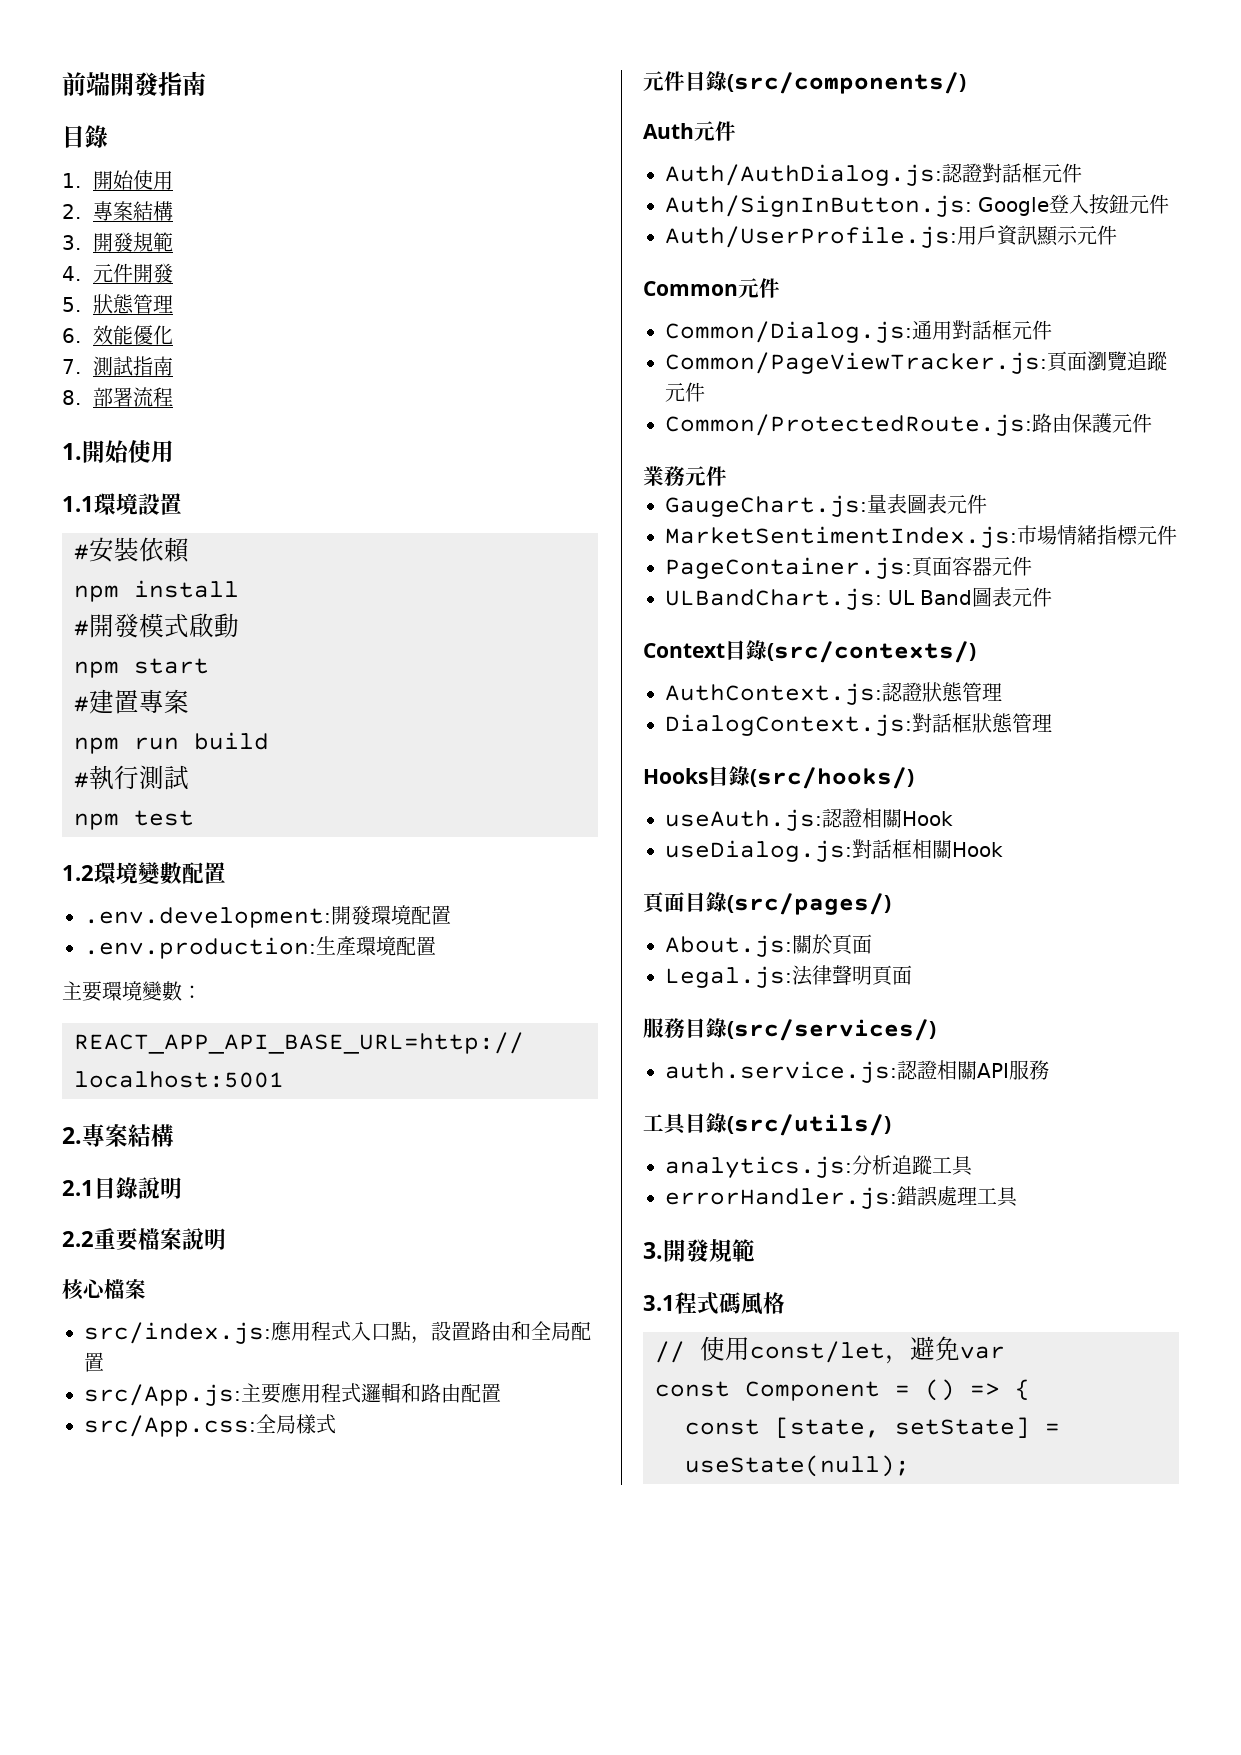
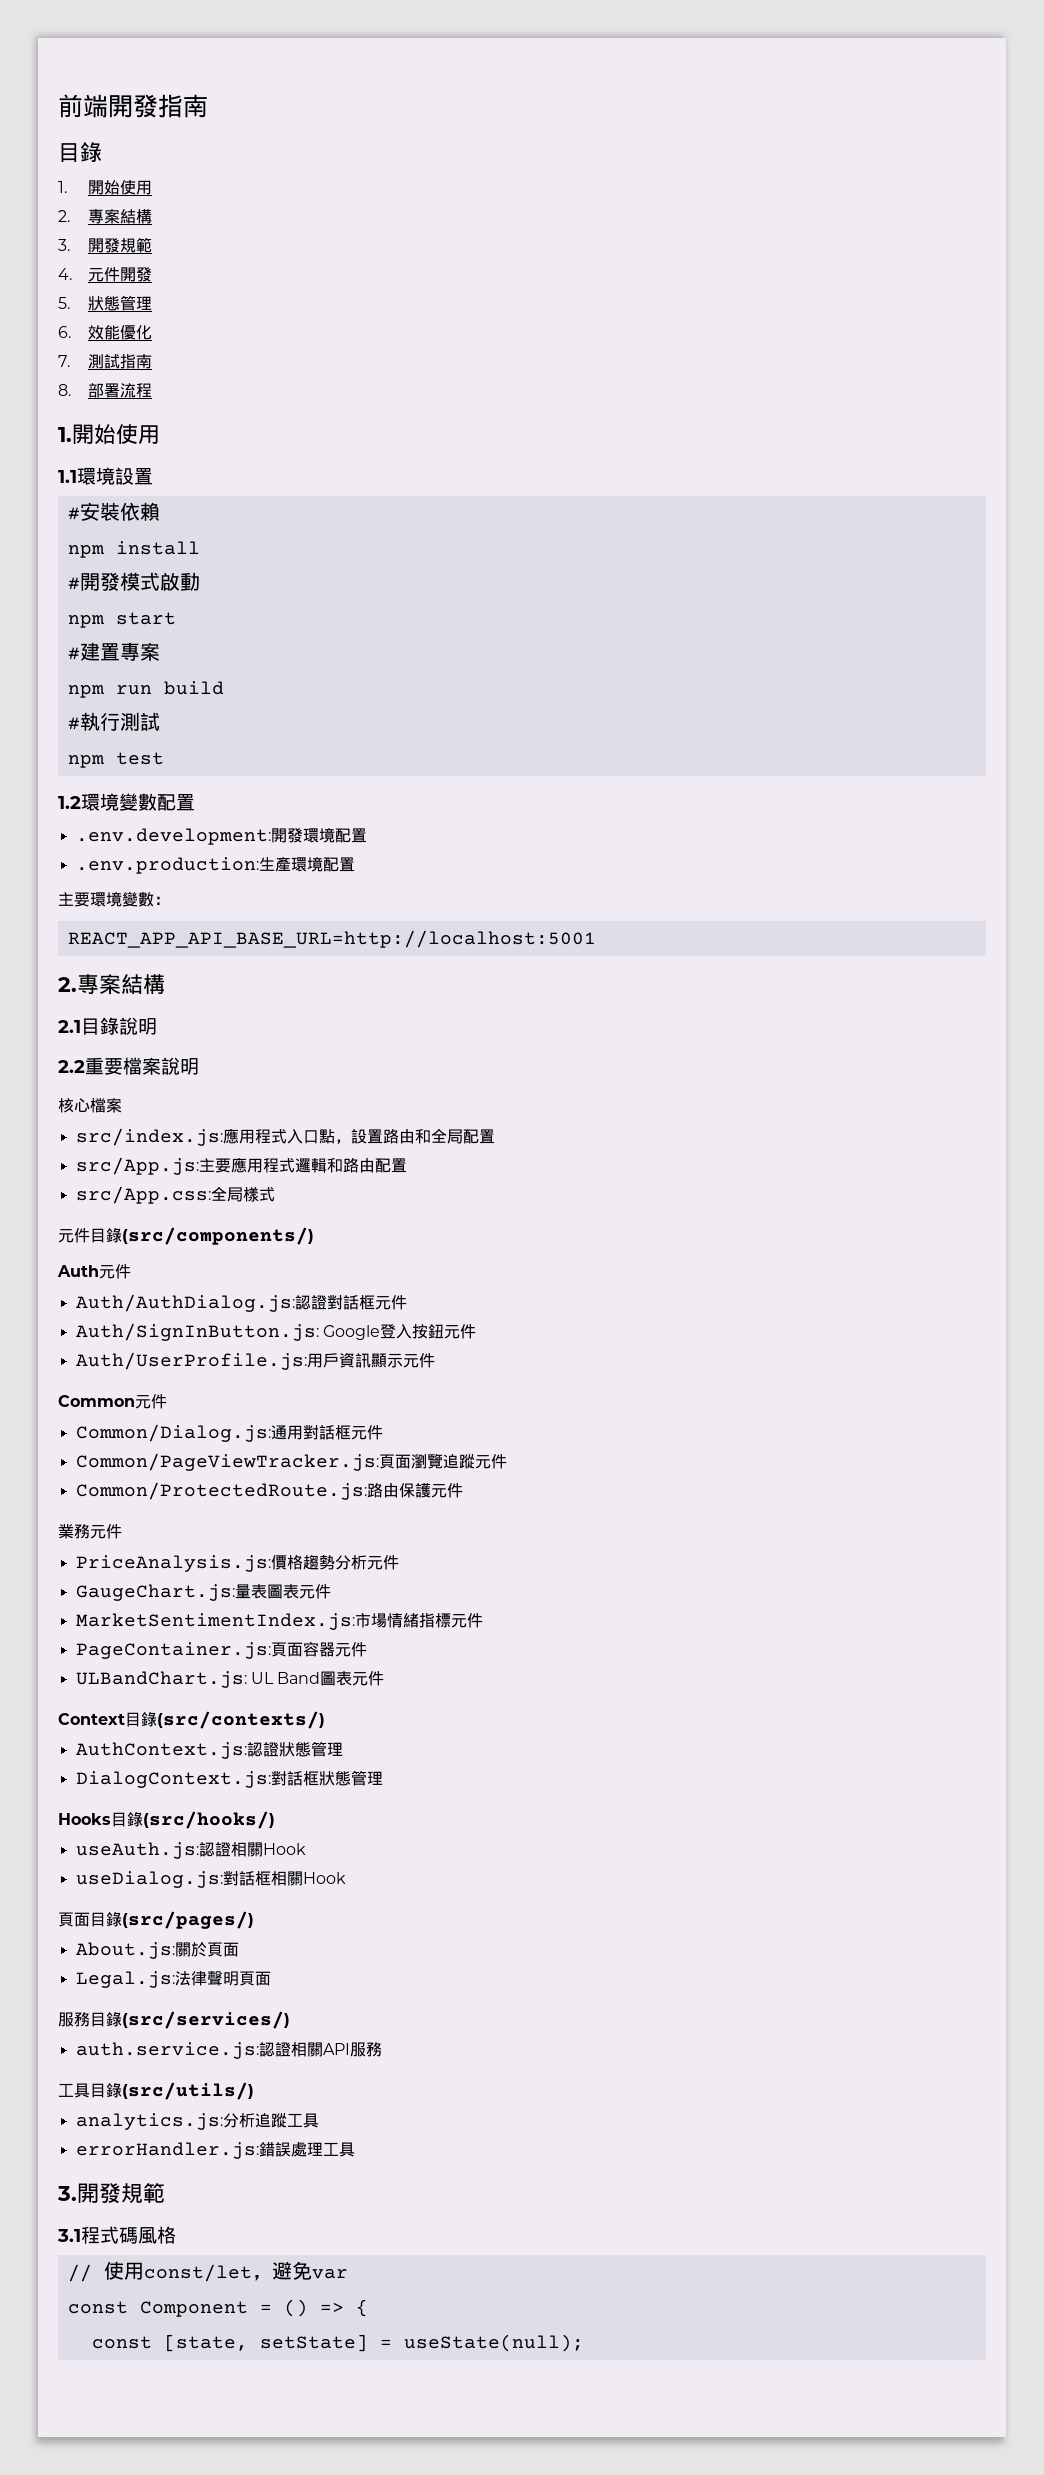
(727, 476) none -> [75,1555,399,1572] // PriceAnalysis.js:價格趨勢分析元件

